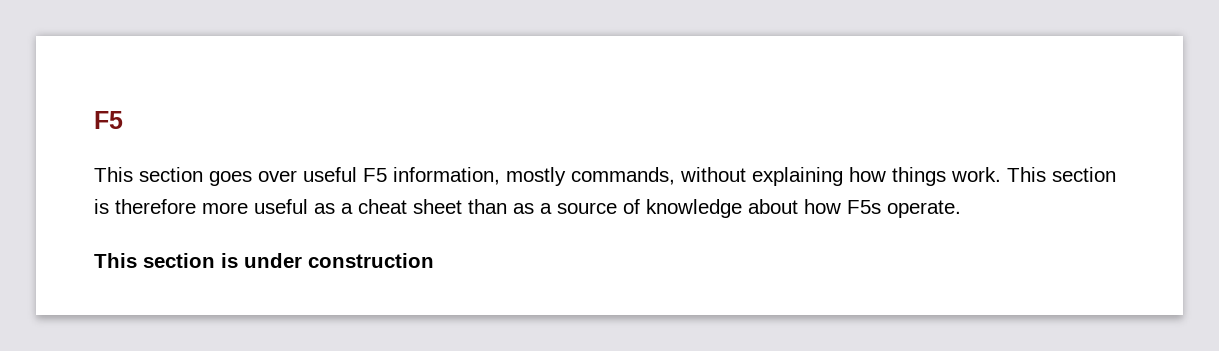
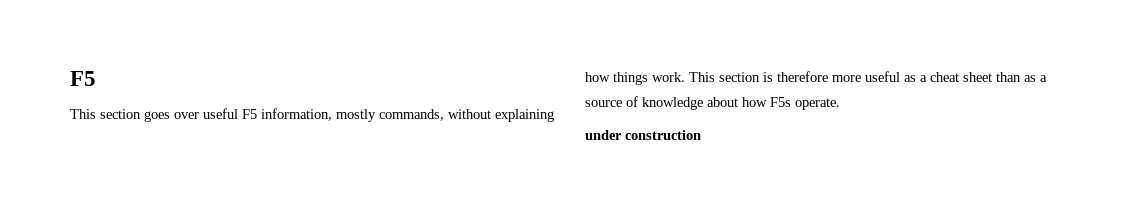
[94,253,238,268] This section is -> (840, 104) none

